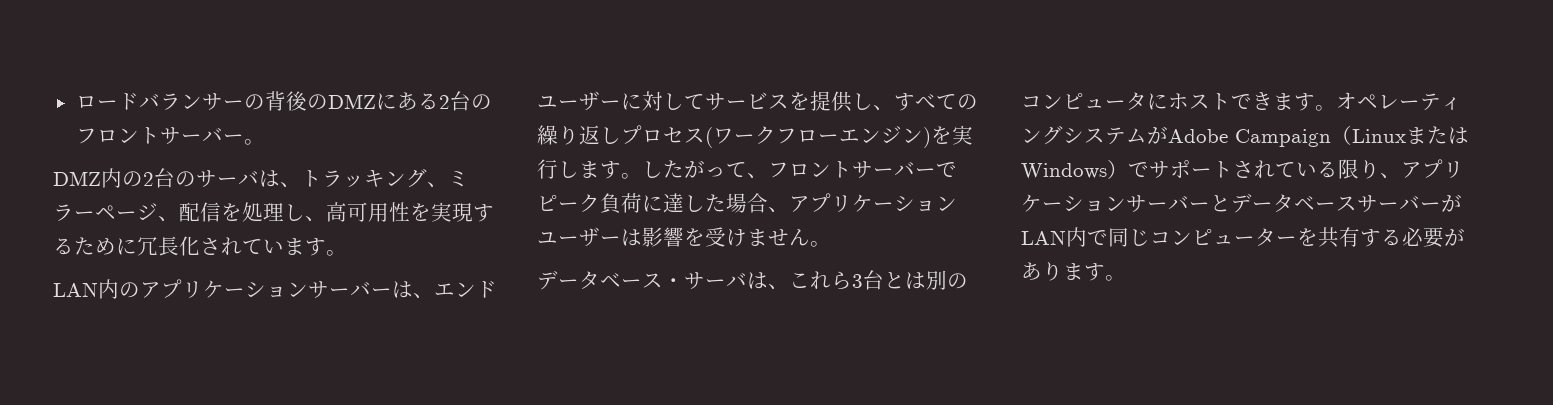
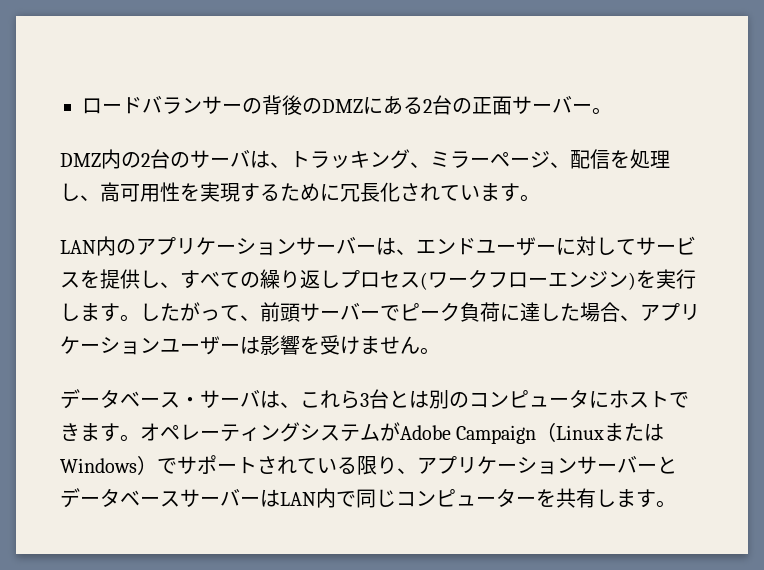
[75,127,160,144] フロント -> [472,96,512,115] 正面
[768,161,852,178] フロント -> [260,302,300,322] 前頭
[1441,194,1462,212] が -> [260,489,280,507] は
[1360,227,1465,248] [1021,262,1063,281] する必要があり -> [596,489,616,507] し

